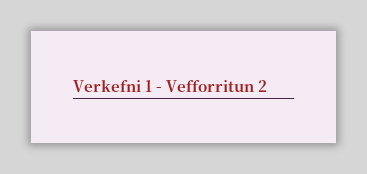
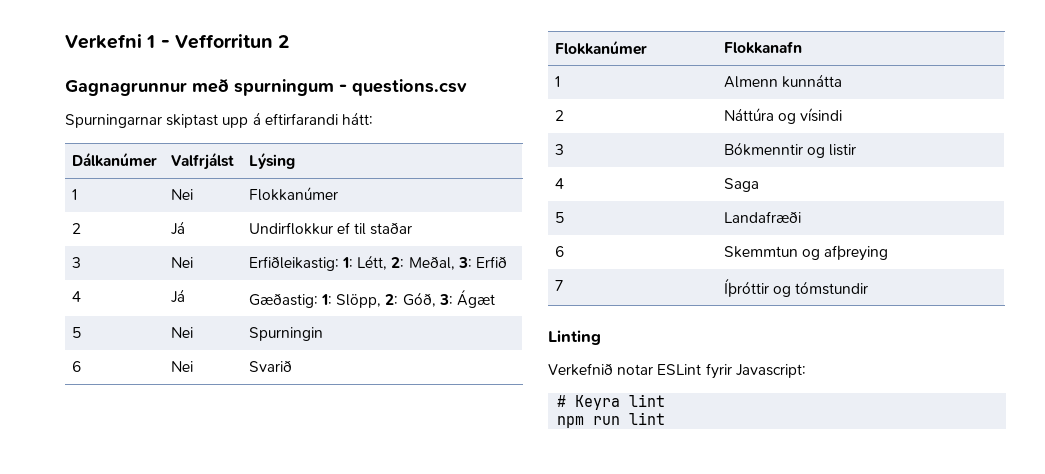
(268, 86) none -> [65,78,467,96] [65,112,373,128] [71,152,157,167] [170,152,234,170] [248,152,295,169] [71,189,77,200] [170,189,193,200] [248,187,338,201] [71,223,81,234] [170,221,185,235] [248,222,413,235] [71,257,81,268] [170,257,193,268] [248,255,508,271] [71,291,81,302] [170,289,185,303] [248,289,496,308] [71,327,81,338] [170,327,193,338] [248,327,323,341] [71,361,81,372] [170,361,193,372] [248,360,292,372] [554,40,647,55] [723,41,802,54] [554,76,560,87] [723,74,843,88] [554,110,564,121] [723,108,843,124] [554,144,564,155] [723,142,857,158] [554,178,564,189] [723,178,759,192] [554,212,564,223] [723,211,801,223] [554,246,564,257] [723,245,889,261] [554,280,563,291] [723,278,869,297] [548,330,601,345] [548,363,806,379] [557,394,666,410] [557,412,666,428] // Gagnagrunnur með spurningum - questions.csv // Spurningarnar skiptast upp á eftirfarandi hátt: // Dálkanúmer | Valfrjálst | Lýsing // 1 | Nei | Flokkanúmer // 2 | Já | Undirflokkur ef til staðar // 3 | Nei | Erfiðleikastig: 1: Létt, 2: Meðal, 3: Erfið // 4 | Já | Gæðastig: 1: Slöpp, 2: Góð, 3: Ágæt // 5 | Nei | Spurningin // 6 | Nei | Svarið // Flokkanúmer | Flokkanafn // 1 | Almenn kunnátta // 2 | Náttúra og vísindi // 3 | Bókmenntir og listir // 4 | Saga // 5 | Landafræði // 6 | Skemmtun og afþreying // 7 | Íþróttir og tómstundir // Linting // Verkefnið notar ESLint fyrir Javascript: // # Keyra lint // npm run lint

